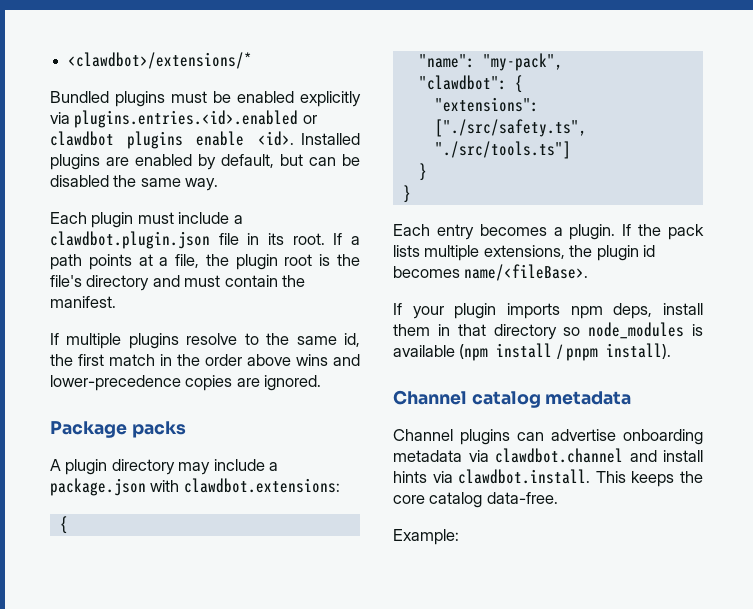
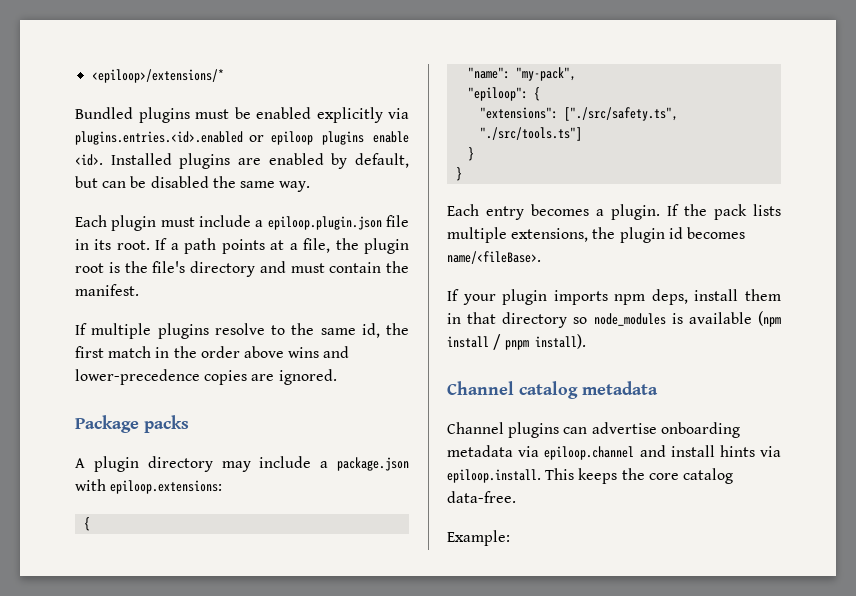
[68,52,253,69] <clawdbot>/extensions/* -> [92,69,225,83] <epiloop>/extensions/*
[50,131,114,146] clawdbot -> [270,131,313,145] epiloop
[50,231,210,249] clawdbot.plugin.json -> [267,216,382,230] epiloop.plugin.json
[183,478,340,493] clawdbot.extensions: -> [110,480,223,494] epiloop.extensions:
[418,75,507,90] "clawdbot": -> [468,87,529,101] "epiloop":
[495,448,623,463] clawdbot.channel -> [544,446,635,460] epiloop.channel
[458,469,591,484] clawdbot.install. -> [447,469,541,483] epiloop.install.

